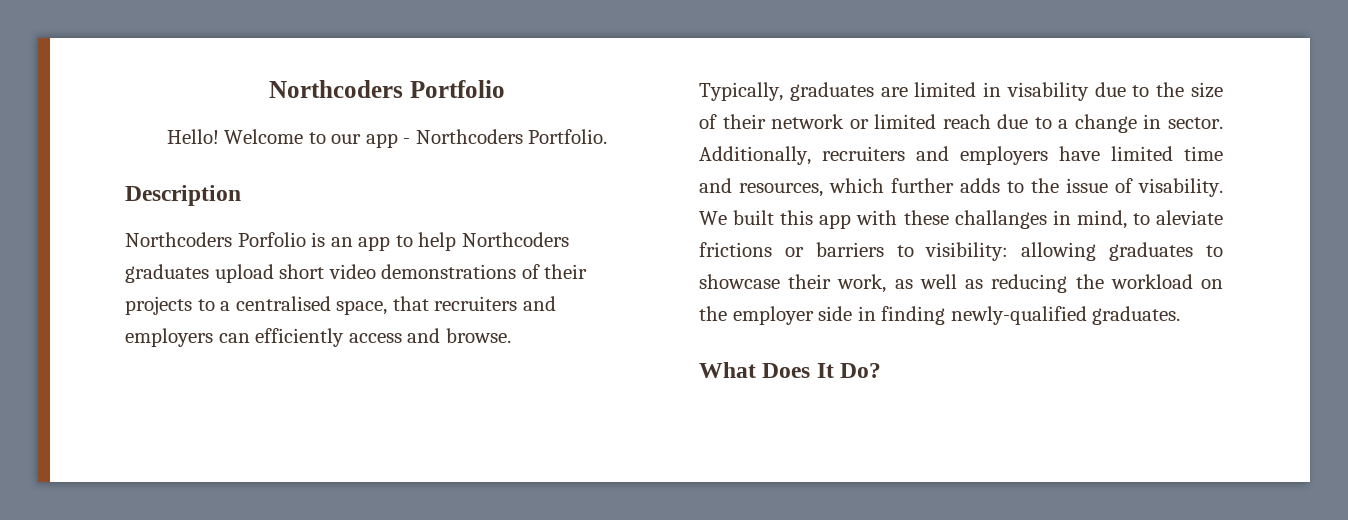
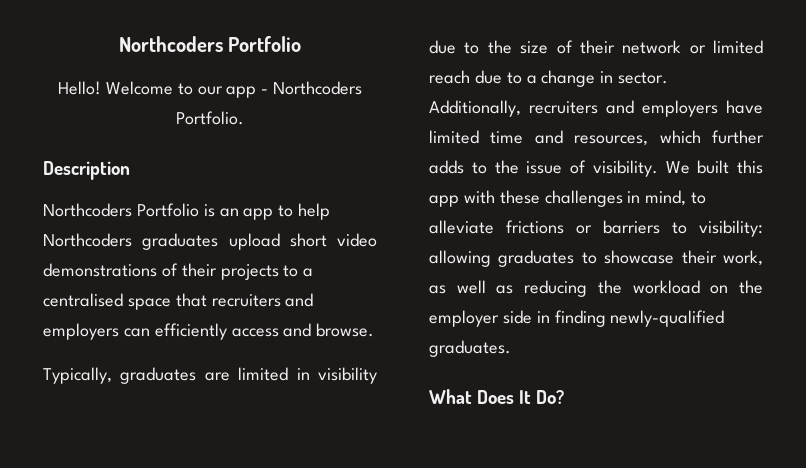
[237,232,306,247] Porfolio -> [136,203,199,217] Portfolio
[336,300,388,315] space, -> [127,298,171,310] space
[1006,82,1089,101] visability -> [318,367,377,384] visibility
[1138,178,1223,197] visability. -> [592,160,658,177] visibility.
[954,210,1047,229] challanges -> [544,190,623,207] challenges
[1156,210,1223,225] aleviate -> [429,220,494,234] alleviate

